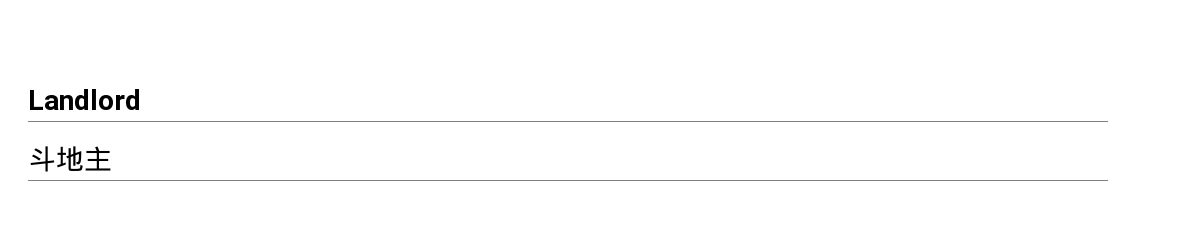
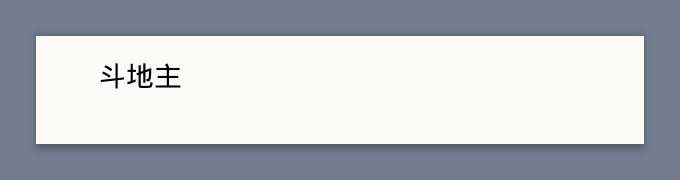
[28,89,141,110] Landlord // -> (98, 76) none

